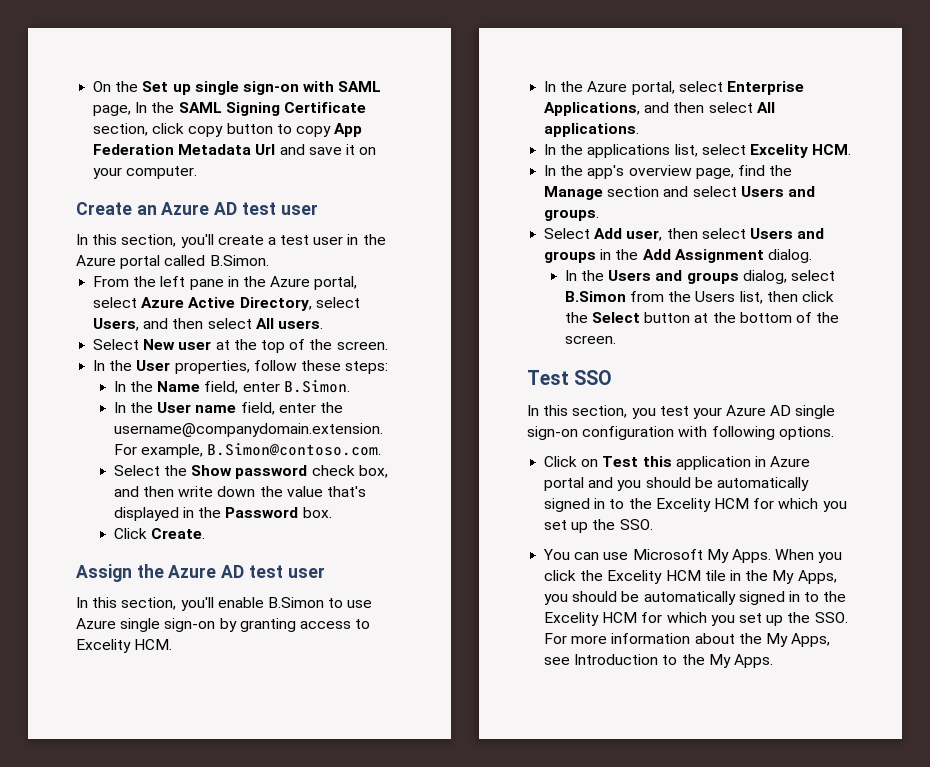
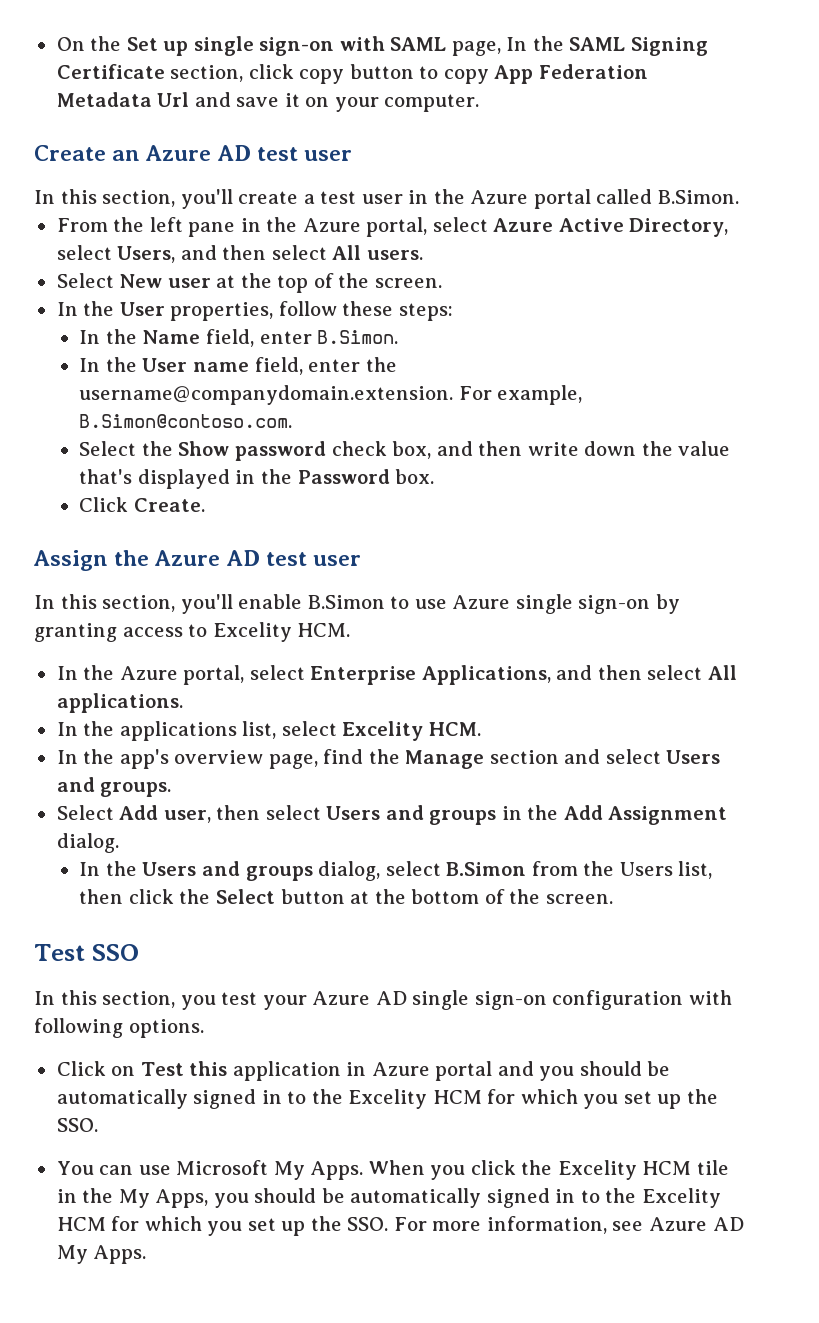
[611,633,831,647] [544,654,705,665] information about the My Apps, see Introduction to the -> [486,1216,744,1234] information, see Azure AD

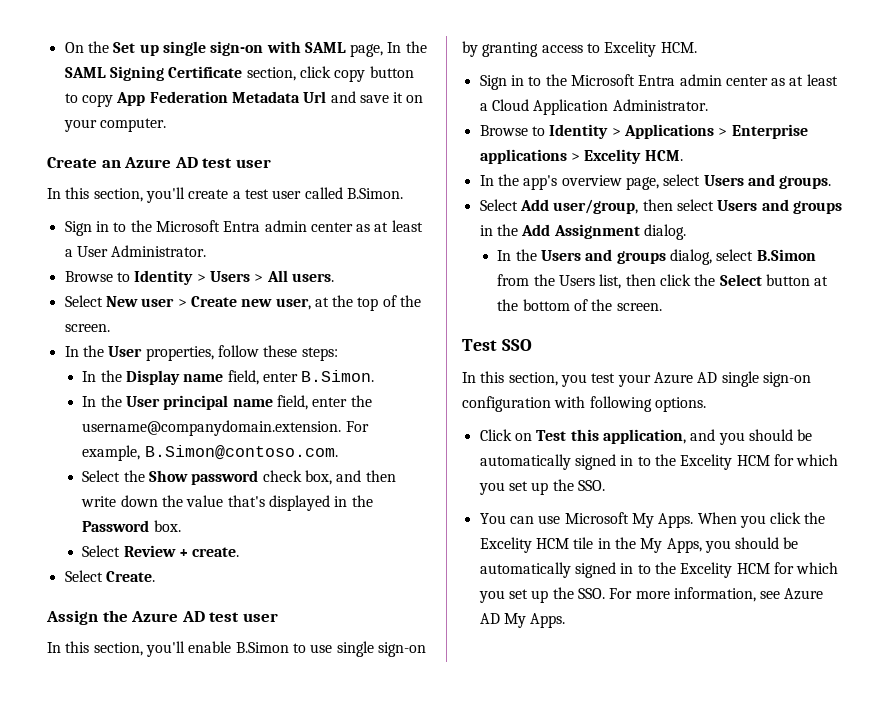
[408,189,739,209] [56,217,729,237] [56,245,327,263] in the Azure portal called B.Simon. // From the left pane in the Azure portal, select Azure Active Directory, select Users, and then select -> [304,187,403,199] [64,220,423,236] [64,245,207,257] [64,270,264,285] called B.Simon. // Sign in to the Microsoft Entra admin center as at least a User Administrator. // Browse to Identity > Users >
(211, 283) none -> [177,296,311,310] > Create new user,
[142,330,201,344] Name -> [125,370,224,385] Display name
(188, 365) none -> [163,395,229,410] principal
[79,497,129,512] Click -> [82,545,240,557] [64,570,103,582] Select Review + create. // Select
[452,595,511,609] Azure -> (333, 648) none
[56,665,737,685] [56,693,183,713] [56,721,337,741] In the Azure portal, select Enterprise Applications, and then select All applications. // In the applications list, select -> [479,74,838,90] [479,99,708,115] [479,124,808,139] [479,149,580,164] Sign in to the Microsoft Entra admin center as at least a Cloud Application Administrator. // Browse to Identity > Applications > Enterprise applications >
[323,749,601,769] find the Manage section and -> (659, 183) none
[163,810,211,823] user, -> [553,199,639,214] user/group,
[232,1061,493,1081] application in Azure portal -> [602,429,686,444] application,

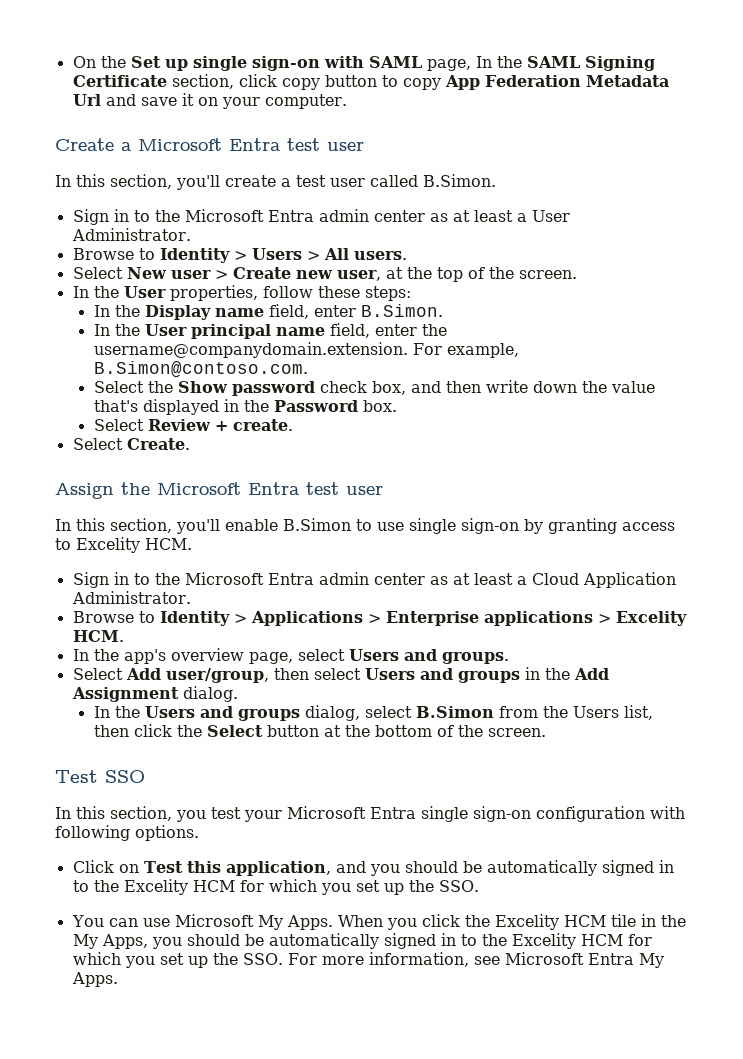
[101,157,198,168] an Azure AD -> [121,138,281,151] a Microsoft Entra
[131,611,205,622] Azure AD -> [157,482,300,495] Microsoft Entra
[653,372,718,384] Azure AD -> [287,806,416,819] Microsoft Entra
[784,588,824,600] [479,613,500,624] Azure AD -> [504,952,634,965] Microsoft Entra

